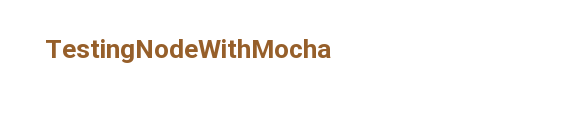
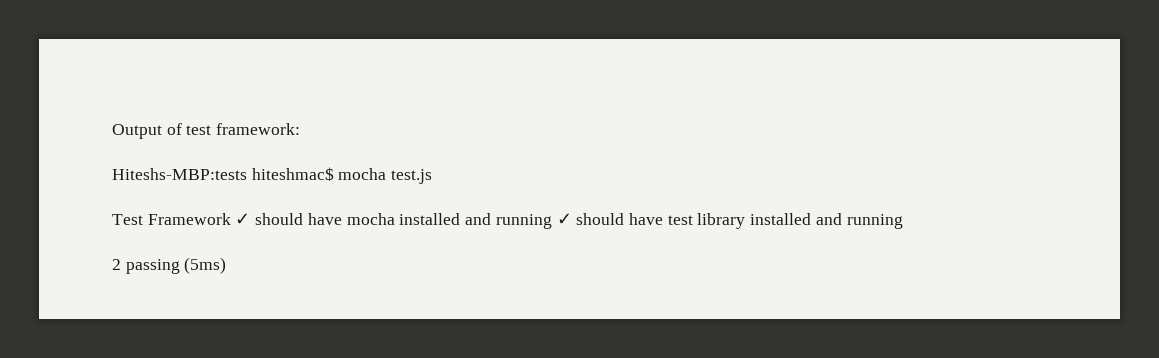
[45,39,331,63] TestingNodeWithMocha -> [112,123,301,139] [112,167,433,184] [112,213,903,229] [112,257,227,274] Output of test framework: // Hiteshs-MBP:tests hiteshmac$ mocha test.js // Test Framework ✓ should have mocha installed and running ✓ should have test library installed and running // 2 passing (5ms)

